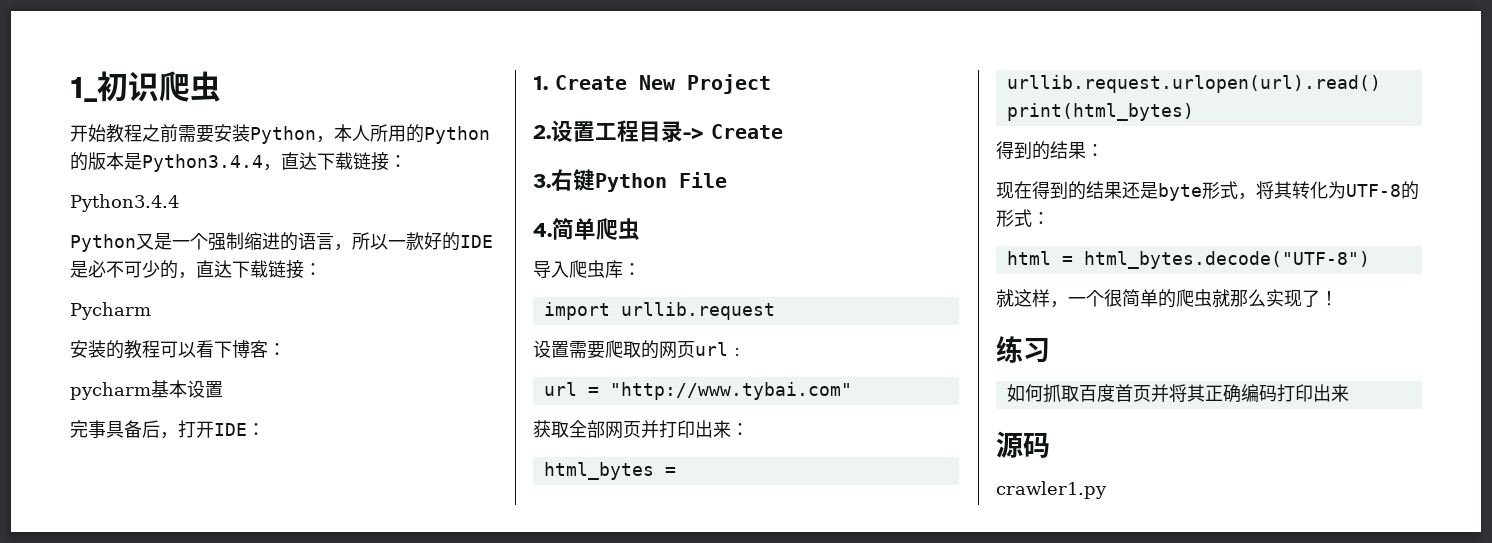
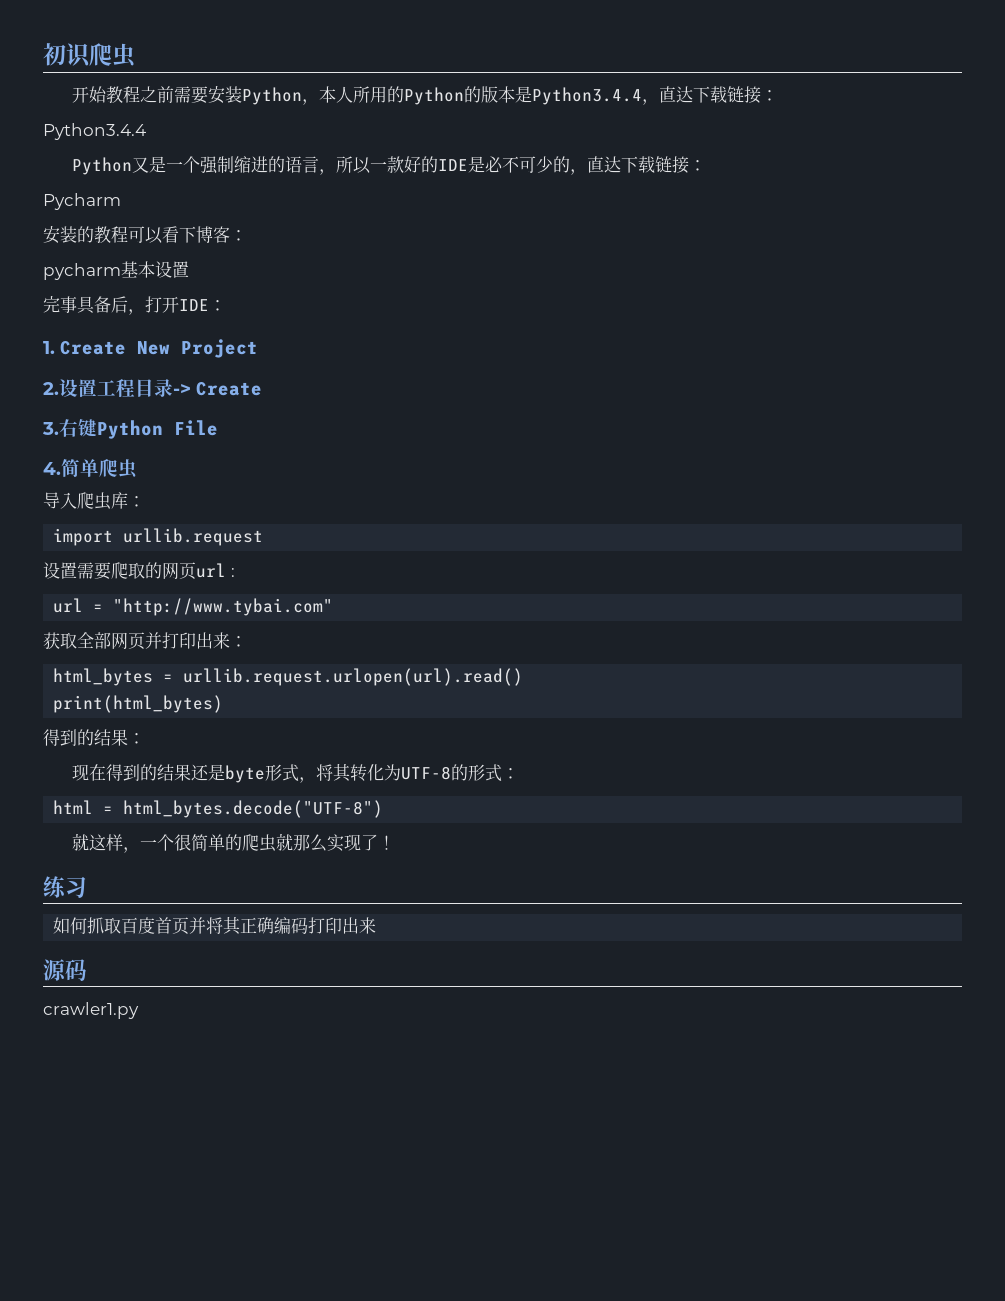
[70,77,98,102] 1_ -> (43, 54) none

